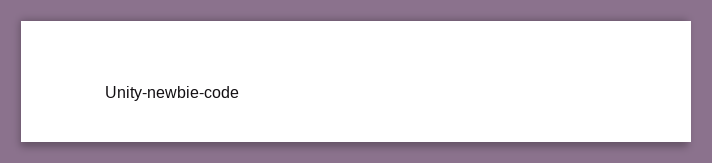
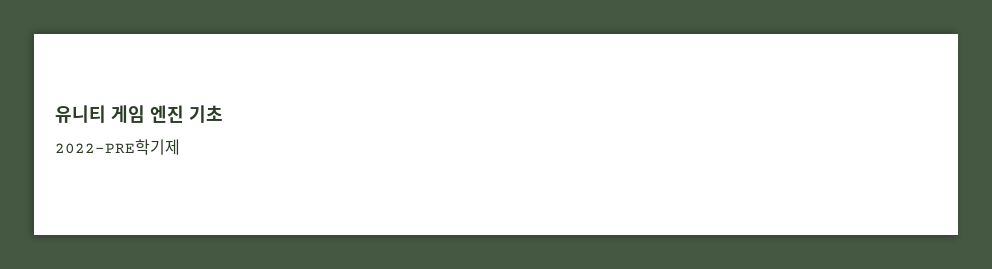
[105,86,239,101] Unity-newbie-code -> [55,105,223,123] [55,139,180,155] 유니티 게임 엔진 기초 // 2022-PRE학기제

